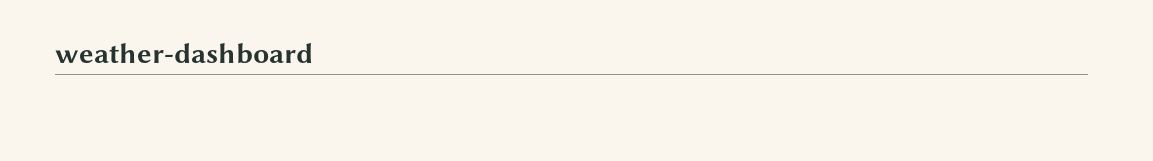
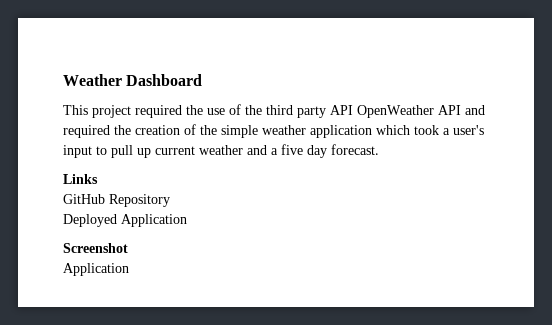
[55,43,313,64] weather-dashboard -> [63,74,203,86] [63,104,485,118] [63,124,484,138] [63,144,379,158] [63,174,98,184] [63,194,170,207] [63,214,187,227] [63,243,128,253] [63,263,129,276] Weather Dashboard // This project required the use of the third party API OpenWeather API and required the creation of the simple weather application which took a user's input to pull up current weather and a five day forecast. // Links // GitHub Repository // Deployed Application // Screenshot // Application

